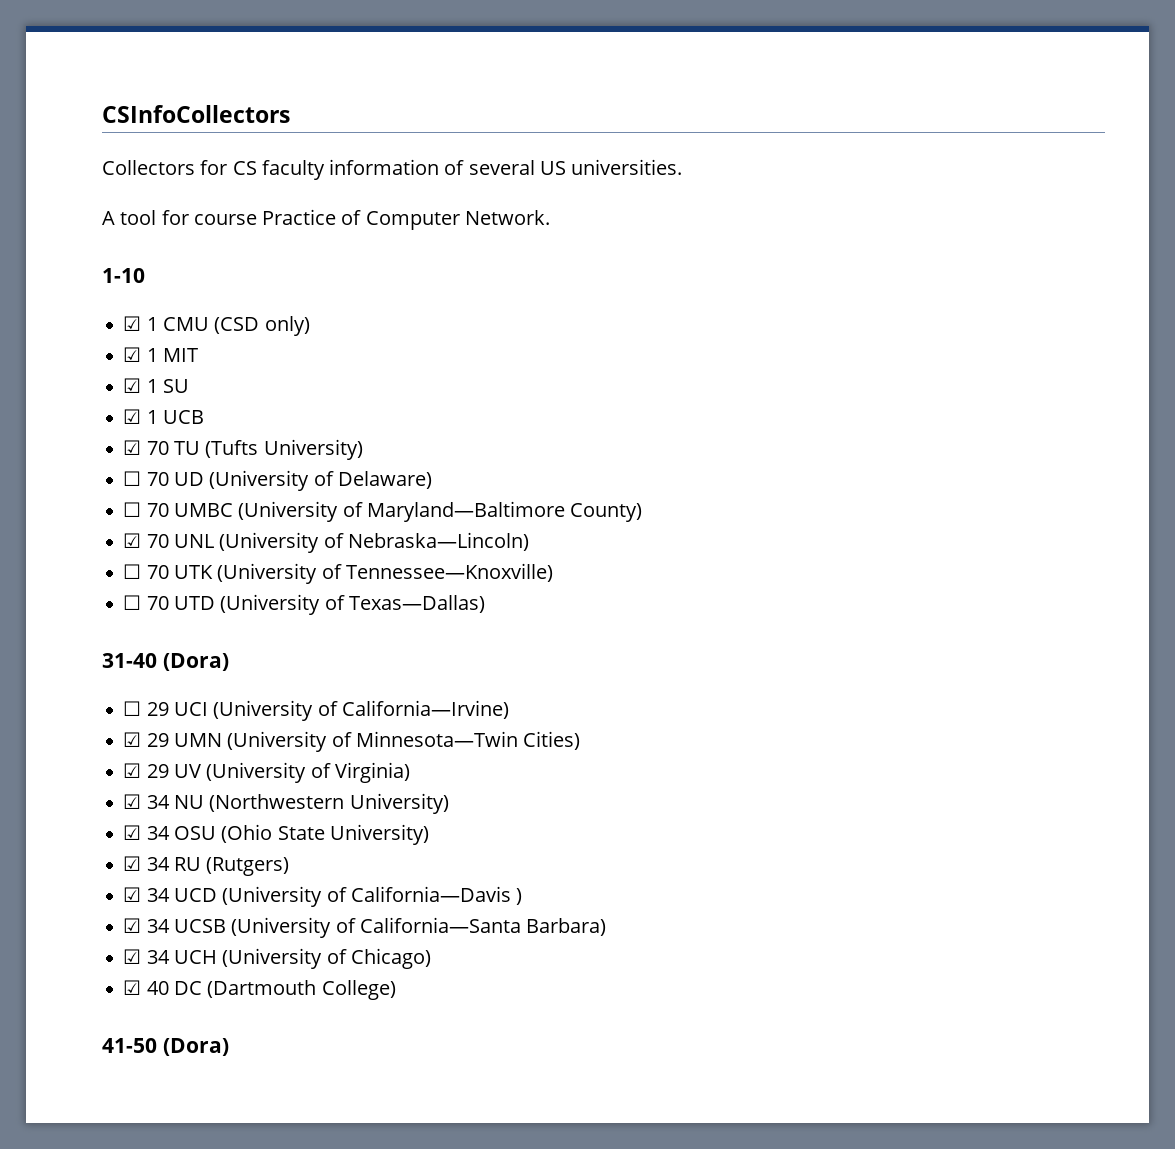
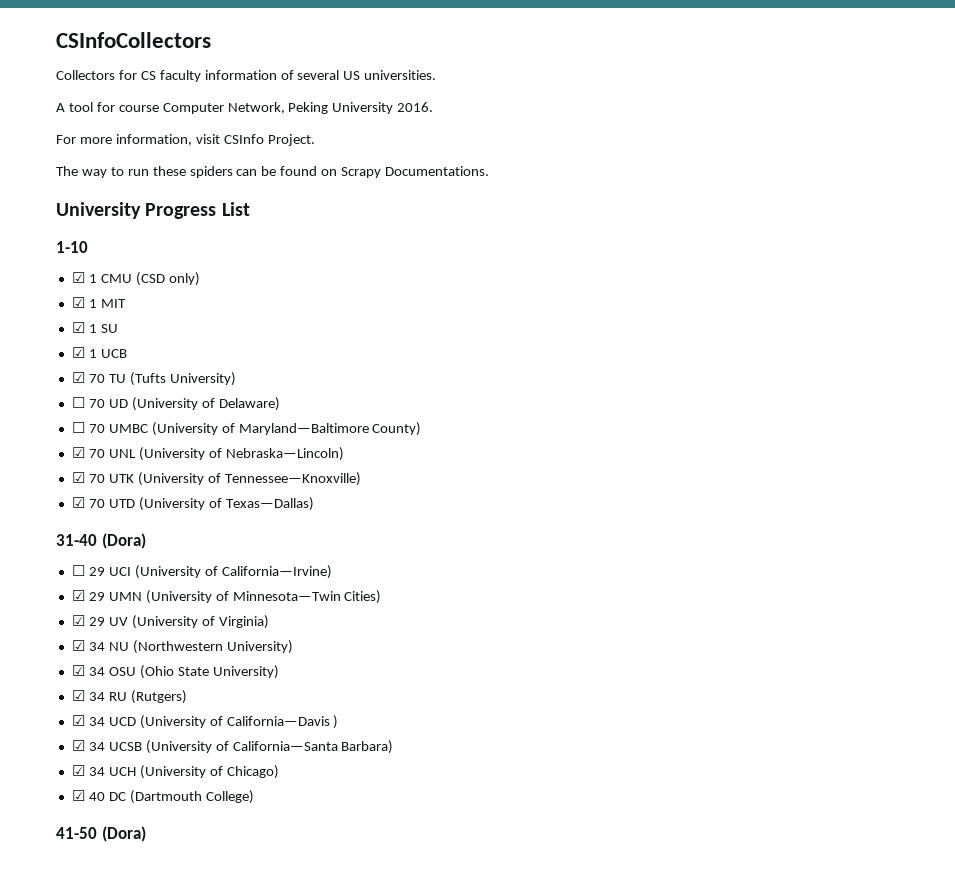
[262,209,550,230] Practice of Computer Network. -> [162,102,434,114] [56,134,315,146] [56,166,490,178] [56,202,250,219] Computer Network, Peking University 2016. // For more information, visit CSInfo Project. // The way to run these spiders can be found on Scrapy Documentations. // University Progress List
[123,564,142,579] ☐ -> [71,472,85,483] ☑
[123,595,142,610] ☐ -> [71,497,85,508] ☑

